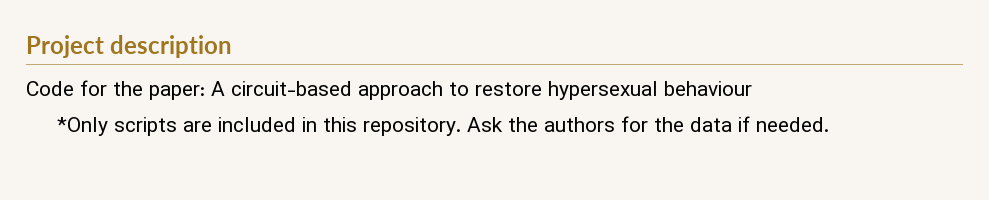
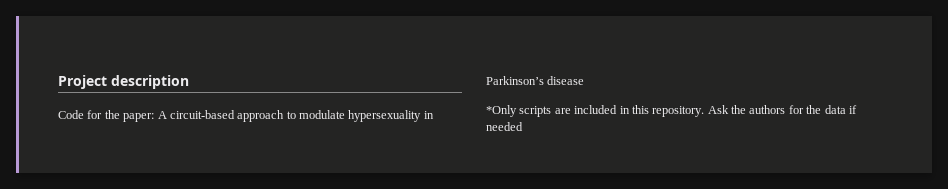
[475,81,752,100] restore hypersexual behaviour -> [299,110,434,122] [486,76,585,85] modulate hypersexuality in Parkinson’s disease
[755,117,829,132] needed. -> [486,122,523,131] needed

